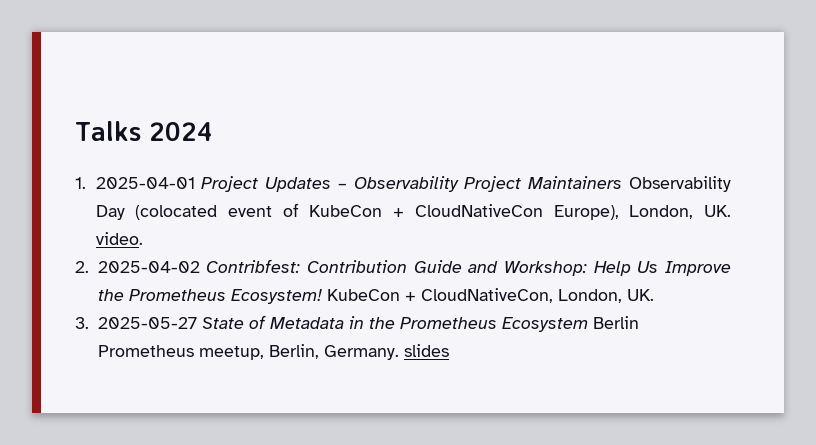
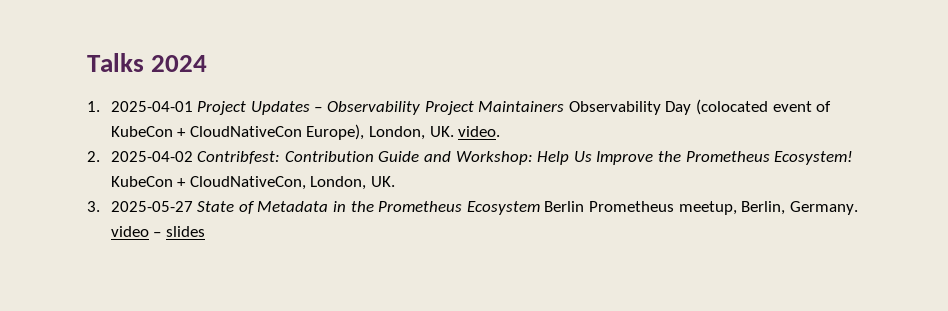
(399, 352) none -> [110,226,162,237] video –

